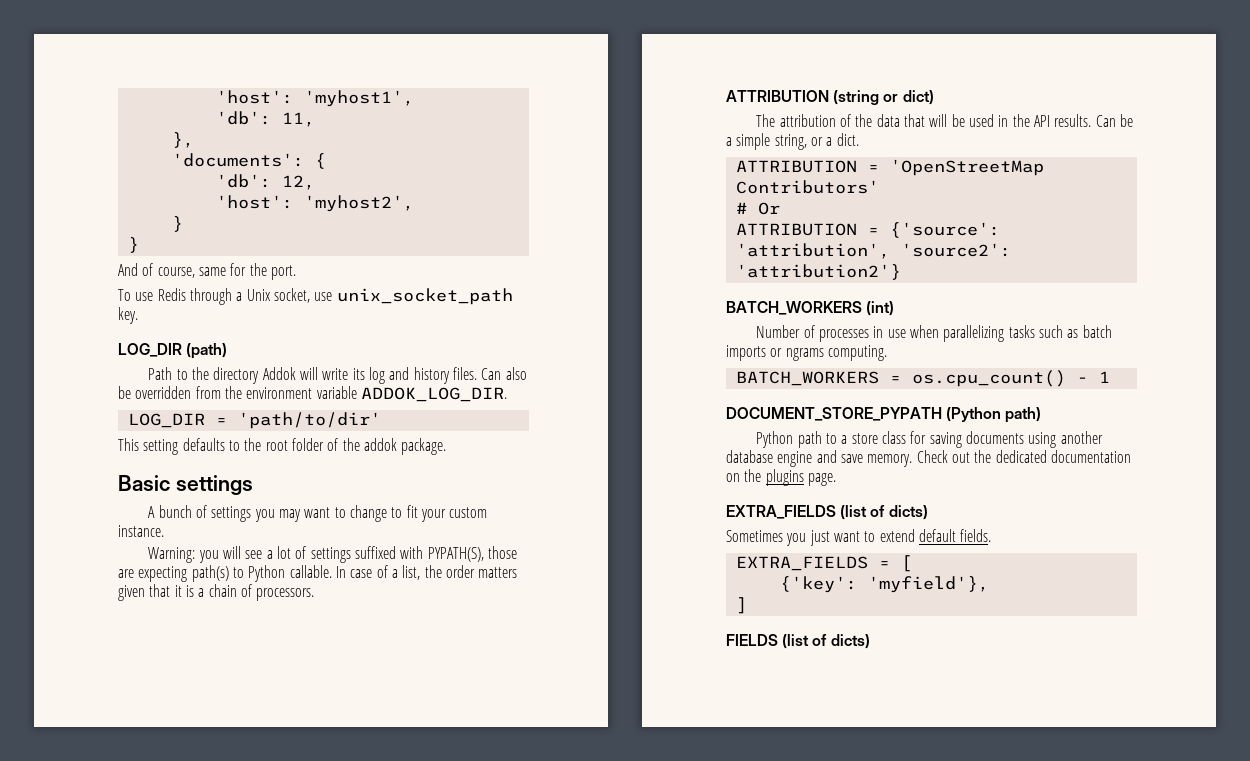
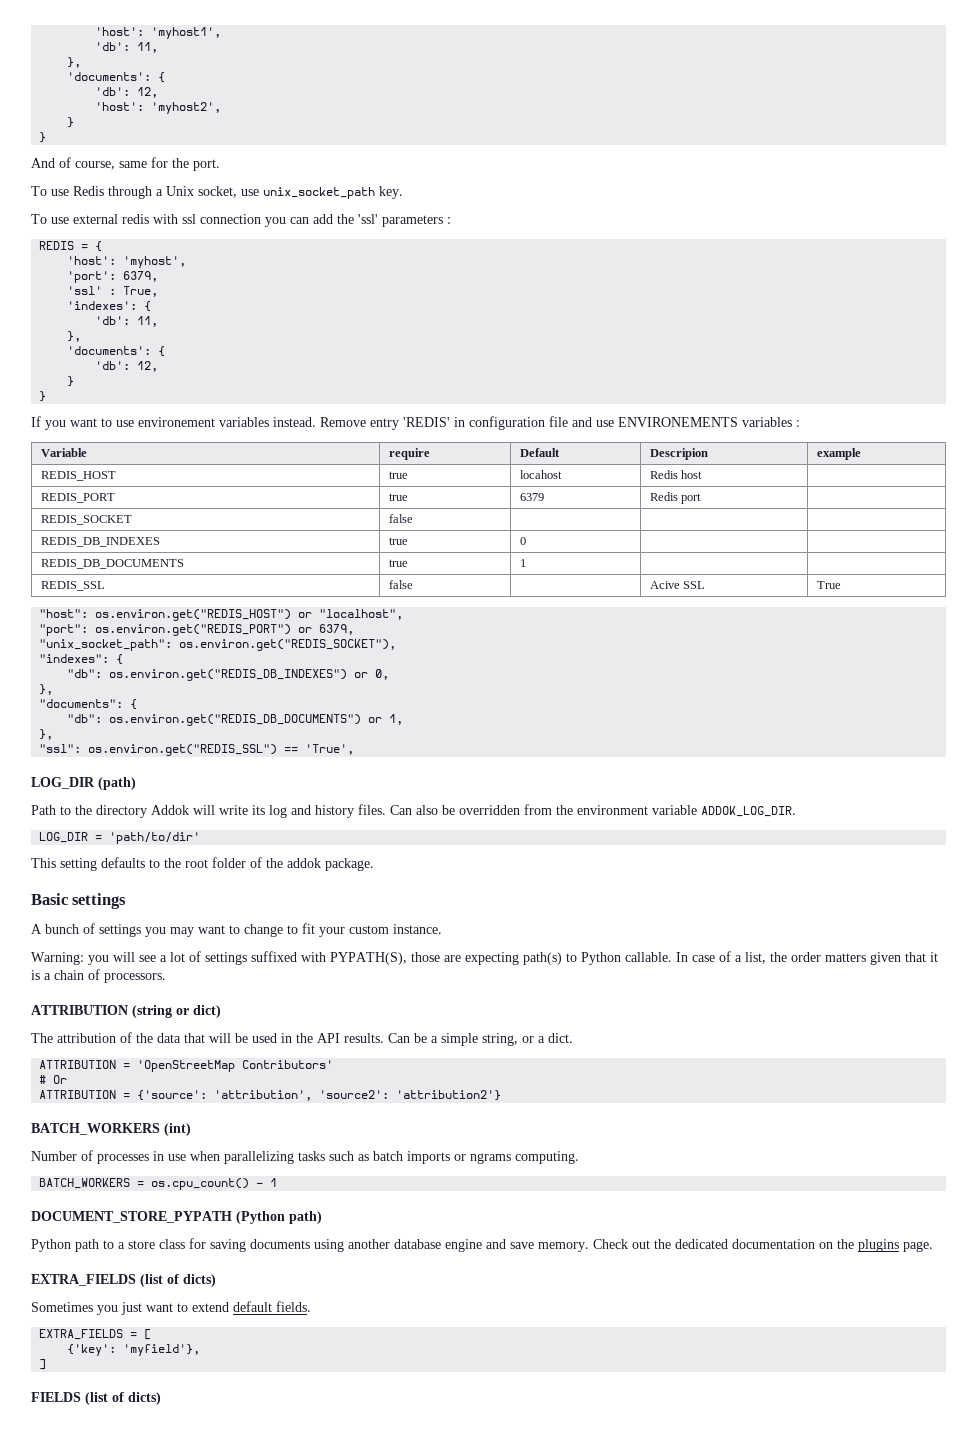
(138, 315) none -> [31,214,451,227] [39,241,103,252] [67,256,187,268] [67,271,159,283] [67,286,159,297] [67,301,152,312] [95,316,159,327] [67,331,82,342] [67,346,166,357] [95,361,159,372] [67,376,75,387] [39,391,47,402] [31,416,800,430] [40,448,87,457] [388,448,430,460] [519,448,560,457] [649,448,708,460] [816,448,861,460] [40,471,116,481] [388,471,408,479] [519,470,562,479] [649,470,703,479] [40,493,115,503] [388,493,408,501] [519,493,544,501] [649,492,702,504] [40,515,132,525] [388,514,413,523] [40,537,160,547] [388,537,408,545] [519,537,526,545] [40,559,184,569] [388,559,408,567] [519,559,526,567] [40,581,105,591] [388,580,413,589] [649,581,706,589] [816,581,841,589] [39,609,404,621] [39,624,355,636] [39,639,397,651] [39,654,124,665] [67,669,390,681] [39,684,54,695] [39,699,138,710] [67,714,404,726] [39,729,54,740] [39,744,355,756] // To use external redis with ssl connection you can add the 'ssl' parameters : // REDIS = { // 'host': 'myhost', // 'port': 6379, // 'ssl' : True, // 'indexes': { // 'db': 11, // }, // 'documents': { // 'db': 12, // } // } // If you want to use environement variables instead. Remove entry 'REDIS' in configuration file and use ENVIRONEMENTS variables : // Variable | require | Default | Descripion | example // REDIS_HOST | true | locahost | Redis host | // REDIS_PORT | true | 6379 | Redis port | // REDIS_SOCKET | false | | | // REDIS_DB_INDEXES | true | 0 | | // REDIS_DB_DOCUMENTS | true | 1 | | // REDIS_SSL | false | | Acive SSL | True // "host": os.environ.get("REDIS_HOST") or "localhost", // "port": os.environ.get("REDIS_PORT") or 6379, // "unix_socket_path": os.environ.get("REDIS_SOCKET"), // "indexes": { // "db": os.environ.get("REDIS_DB_INDEXES") or 0, // }, // "documents": { // "db": os.environ.get("REDIS_DB_DOCUMENTS") or 1, // }, // "ssl": os.environ.get("REDIS_SSL") == 'True',

